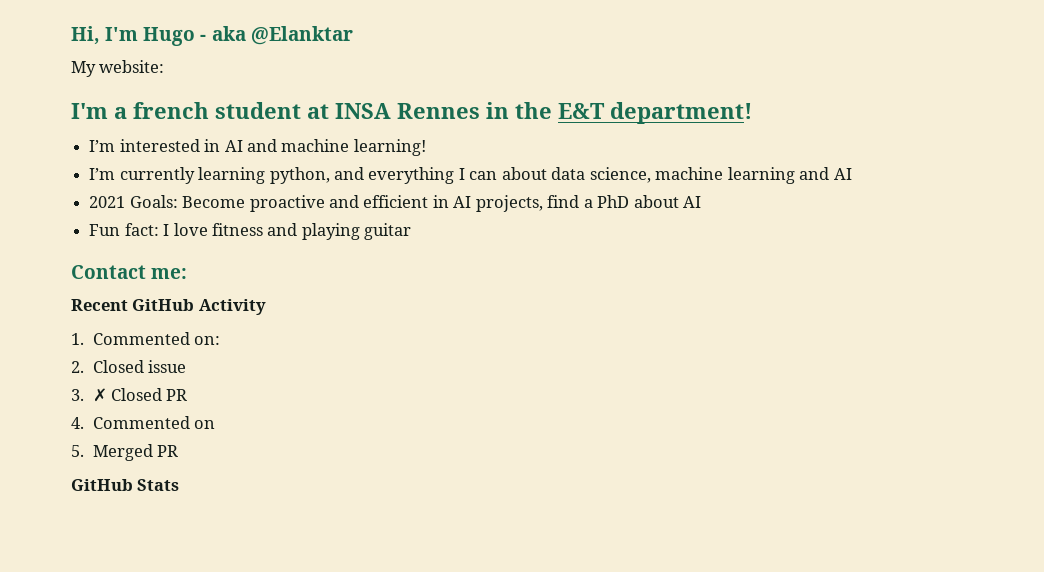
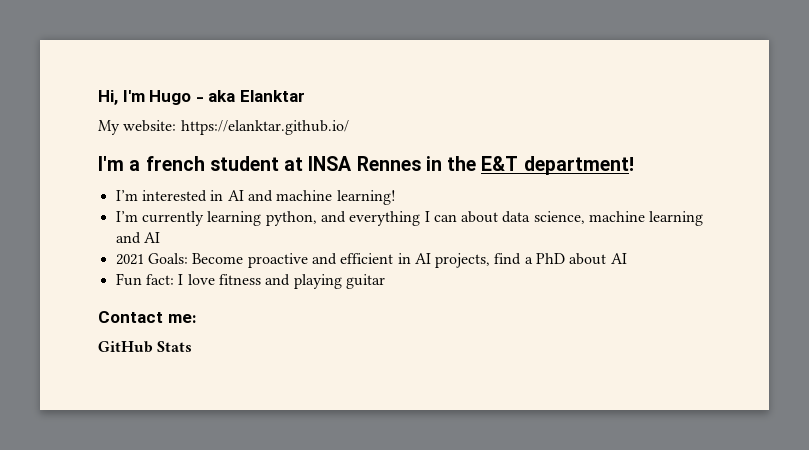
[250,26,353,45] @Elanktar -> [239,90,305,102] Elanktar
(165, 66) none -> [180,120,349,135] https://elanktar.github.io/
[71,299,266,315] [71,332,221,345] [71,360,187,373] [71,388,188,402] [71,416,216,429] [71,444,179,461] // Recent GitHub Activity // 1. Commented on: // 2. Closed issue // 3. ✗ Closed PR // 4. Commented on // 5. Merged PR -> (197, 318) none

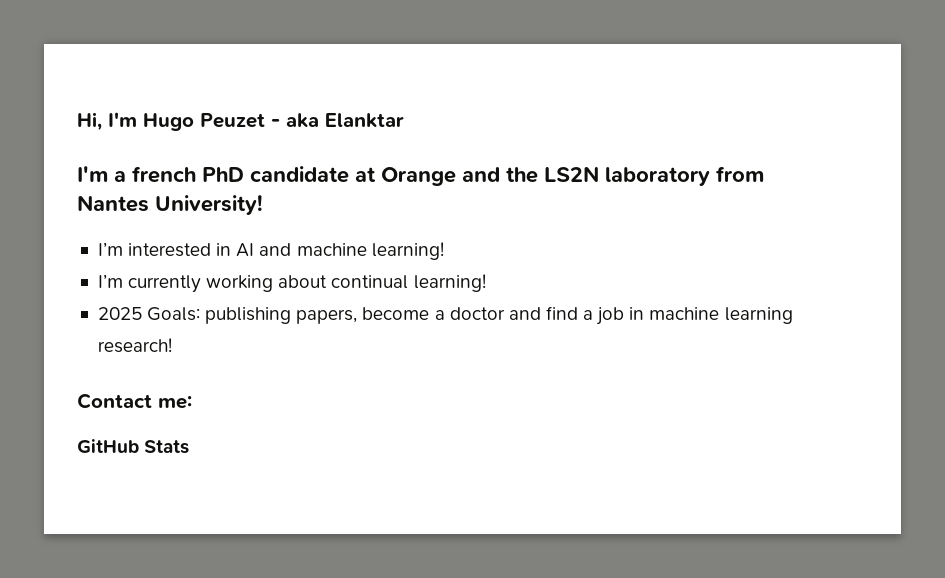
(192, 97) none -> [200,113,265,128] Peuzet
[98,120,349,135] // My website: https://elanktar.github.io/ -> (404, 120) none
[209,156,634,175] student at INSA Rennes in the E&T department! -> [202,166,764,186] [77,195,263,215] PhD candidate at Orange and the LS2N laboratory from Nantes University!
[207,211,704,226] [115,232,160,244] [115,253,627,268] [115,273,385,289] learning python, and everything I can about data science, machine learning and AI // 2021 Goals: Become proactive and efficient in AI projects, find a PhD about AI // Fun fact: I love fitness and playing guitar -> [206,274,486,292] [97,306,793,325] [97,338,172,353] working about continual learning! // 2025 Goals: publishing papers, become a doctor and find a job in machine learning research!

